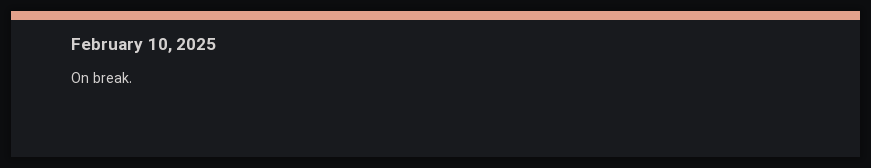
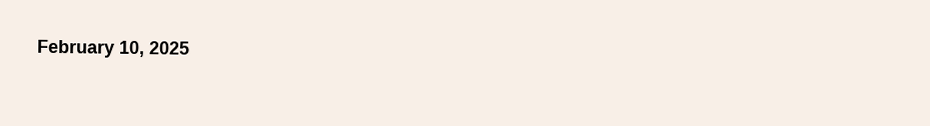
[71,72,132,83] // On break. -> (190, 48) none

